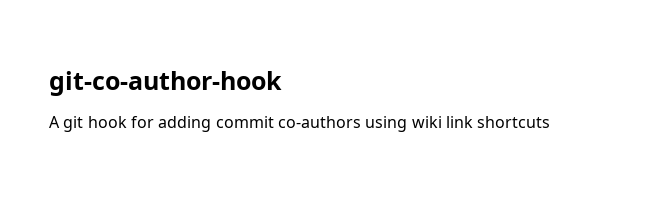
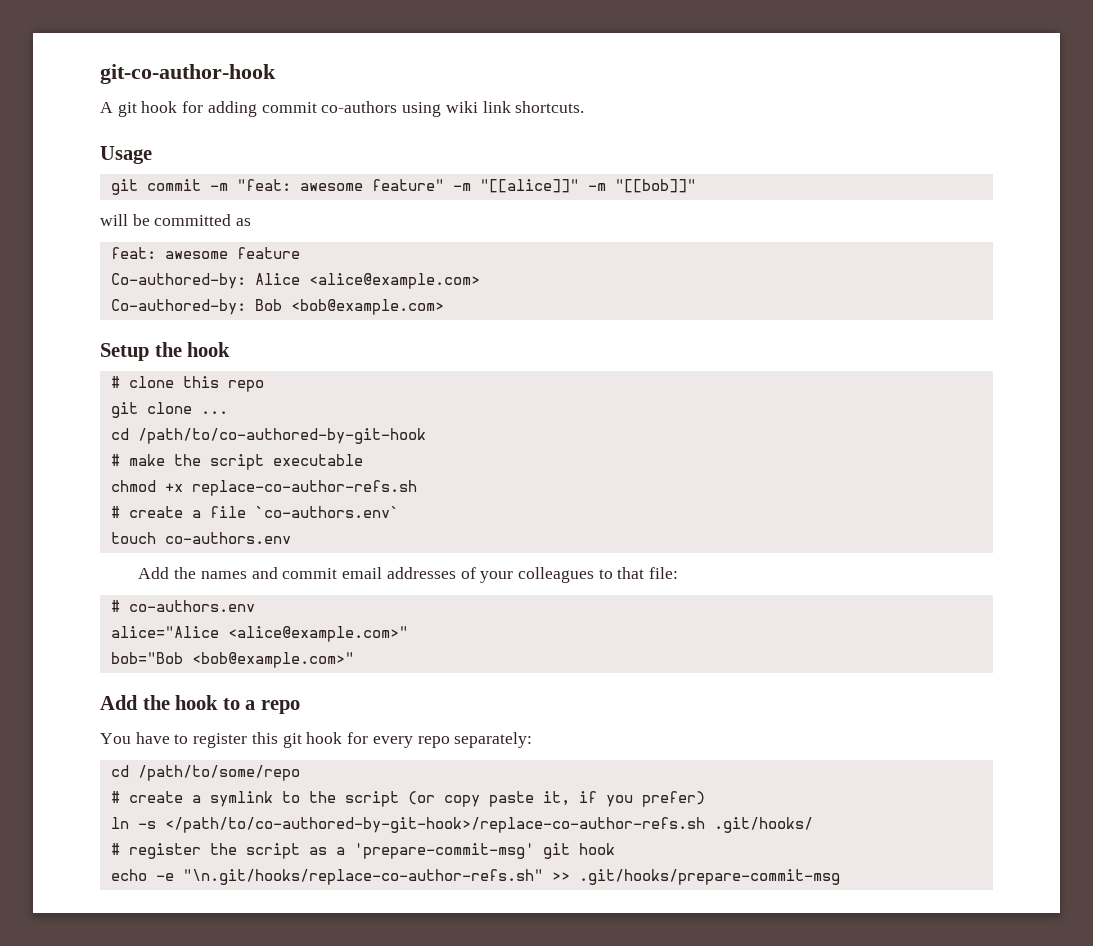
[477,116,551,128] shortcuts -> [515,101,585,113] [100,146,152,164] [110,179,696,195] [100,214,252,226] [110,247,300,259] [110,273,480,289] [110,299,444,315] [100,342,231,361] [110,376,264,392] [110,402,228,418] [110,428,426,444] [110,454,363,470] [110,480,417,496] [110,506,399,518] [110,532,291,544] [138,567,679,583] [110,600,255,612] [110,626,408,642] [110,652,354,668] [100,695,300,714] [100,732,533,748] [110,765,300,781] [110,791,705,807] [110,817,813,833] [110,843,615,859] [110,869,840,885] shortcuts. // Usage // git commit -m "feat: awesome feature" -m "[[alice]]" -m "[[bob]]" // will be committed as // feat: awesome feature // Co-authored-by: Alice <alice@example.com> // Co-authored-by: Bob <bob@example.com> // Setup the hook // # clone this repo // git clone ... // cd /path/to/co-authored-by-git-hook // # make the script executable // chmod +x replace-co-author-refs.sh // # create a file `co-authors.env` // touch co-authors.env // Add the names and commit email addresses of your colleagues to that file: // # co-authors.env // alice="Alice <alice@example.com>" // bob="Bob <bob@example.com>" // Add the hook to a repo // You have to register this git hook for every repo separately: // cd /path/to/some/repo // # create a symlink to the script (or copy paste it, if you prefer) // ln -s </path/to/co-authored-by-git-hook>/replace-co-author-refs.sh .git/hooks/ // # register the script as a 'prepare-commit-msg' git hook // echo -e "\n.git/hooks/replace-co-author-refs.sh" >> .git/hooks/prepare-commit-msg

